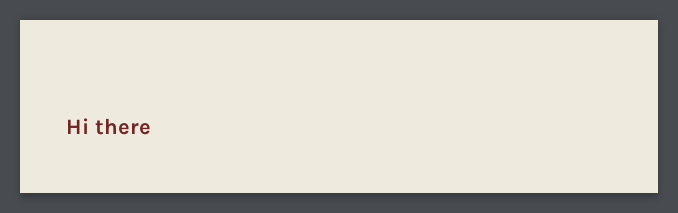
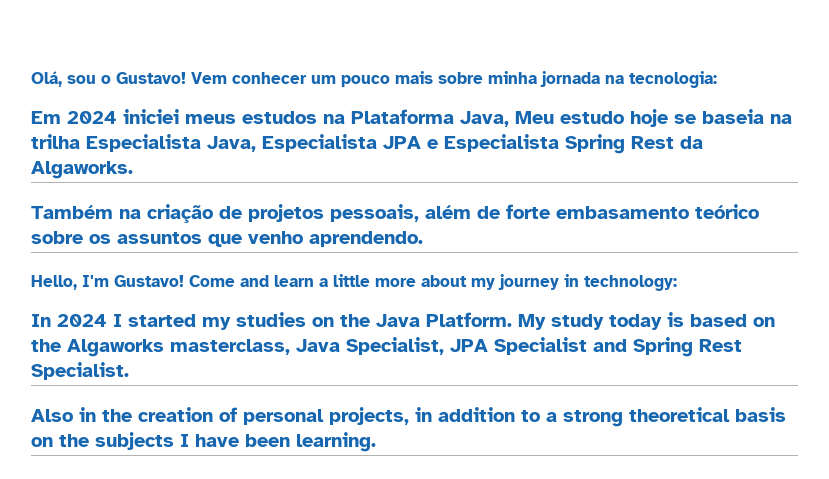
[66,118,151,135] Hi there -> [31,71,717,88] [31,109,792,127] [31,134,703,154] [31,161,133,179] [31,204,759,223] [31,231,423,247] [31,274,677,291] [31,312,775,330] [31,337,742,357] [31,362,129,380] [31,407,786,427] [31,432,376,452] Olá, sou o Gustavo! Vem conhecer um pouco mais sobre minha jornada na tecnologia: // Em 2024 iniciei meus estudos na Plataforma Java, Meu estudo hoje se baseia na trilha Especialista Java, Especialista JPA e Especialista Spring Rest da Algaworks. // Também na criação de projetos pessoais, além de forte embasamento teórico sobre os assuntos que venho aprendendo. // Hello, I'm Gustavo! Come and learn a little more about my journey in technology: // In 2024 I started my studies on the Java Platform. My study today is based on the Algaworks masterclass, Java Specialist, JPA Specialist and Spring Rest Specialist. // Also in the creation of personal projects, in addition to a strong theoretical basis on the subjects I have been learning.

